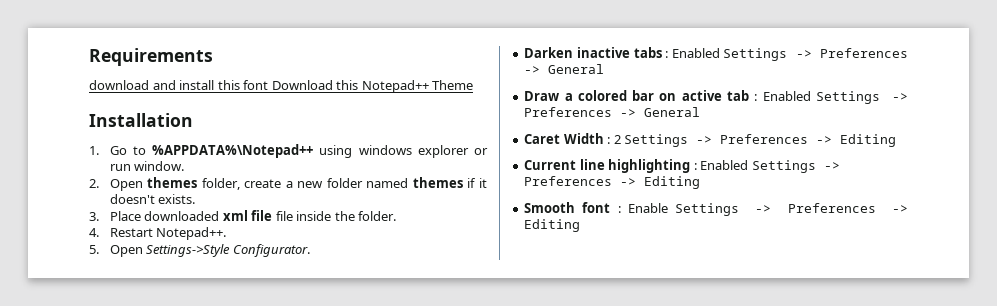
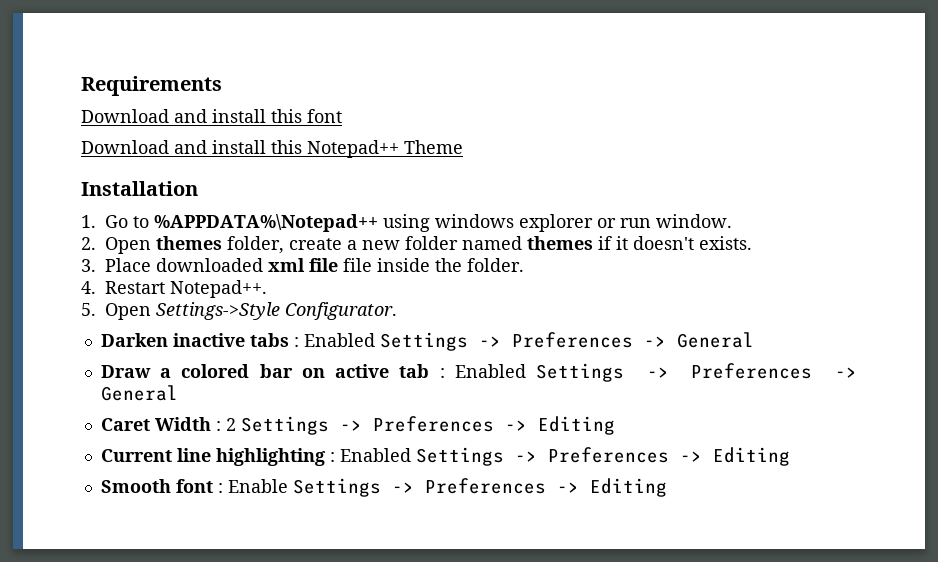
[89,80,149,90] download -> [81,109,169,123] Download
[271,80,333,90] Download -> [81,140,266,154] // Download and install

